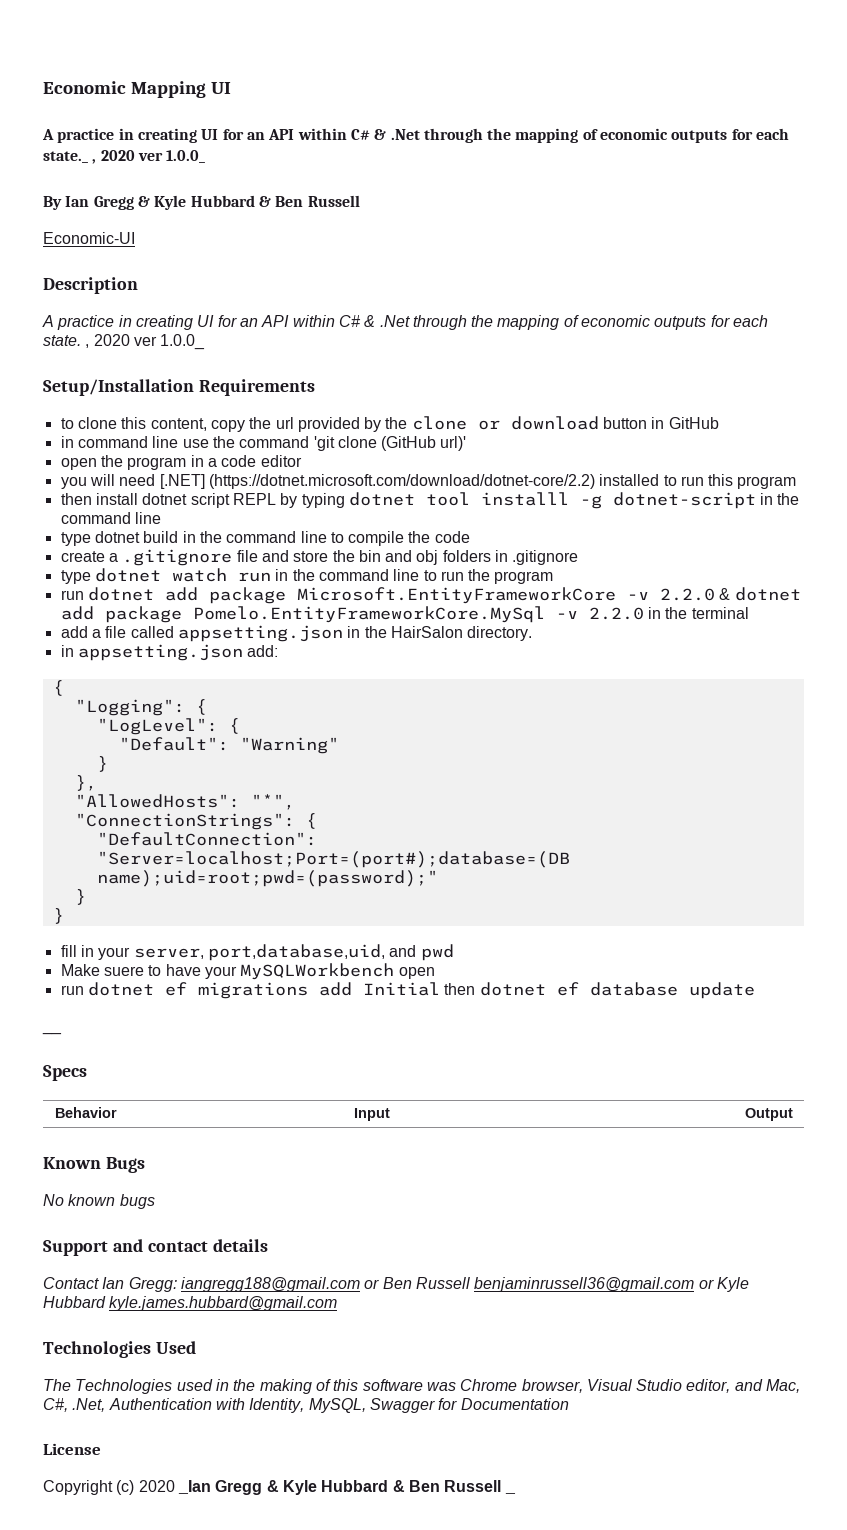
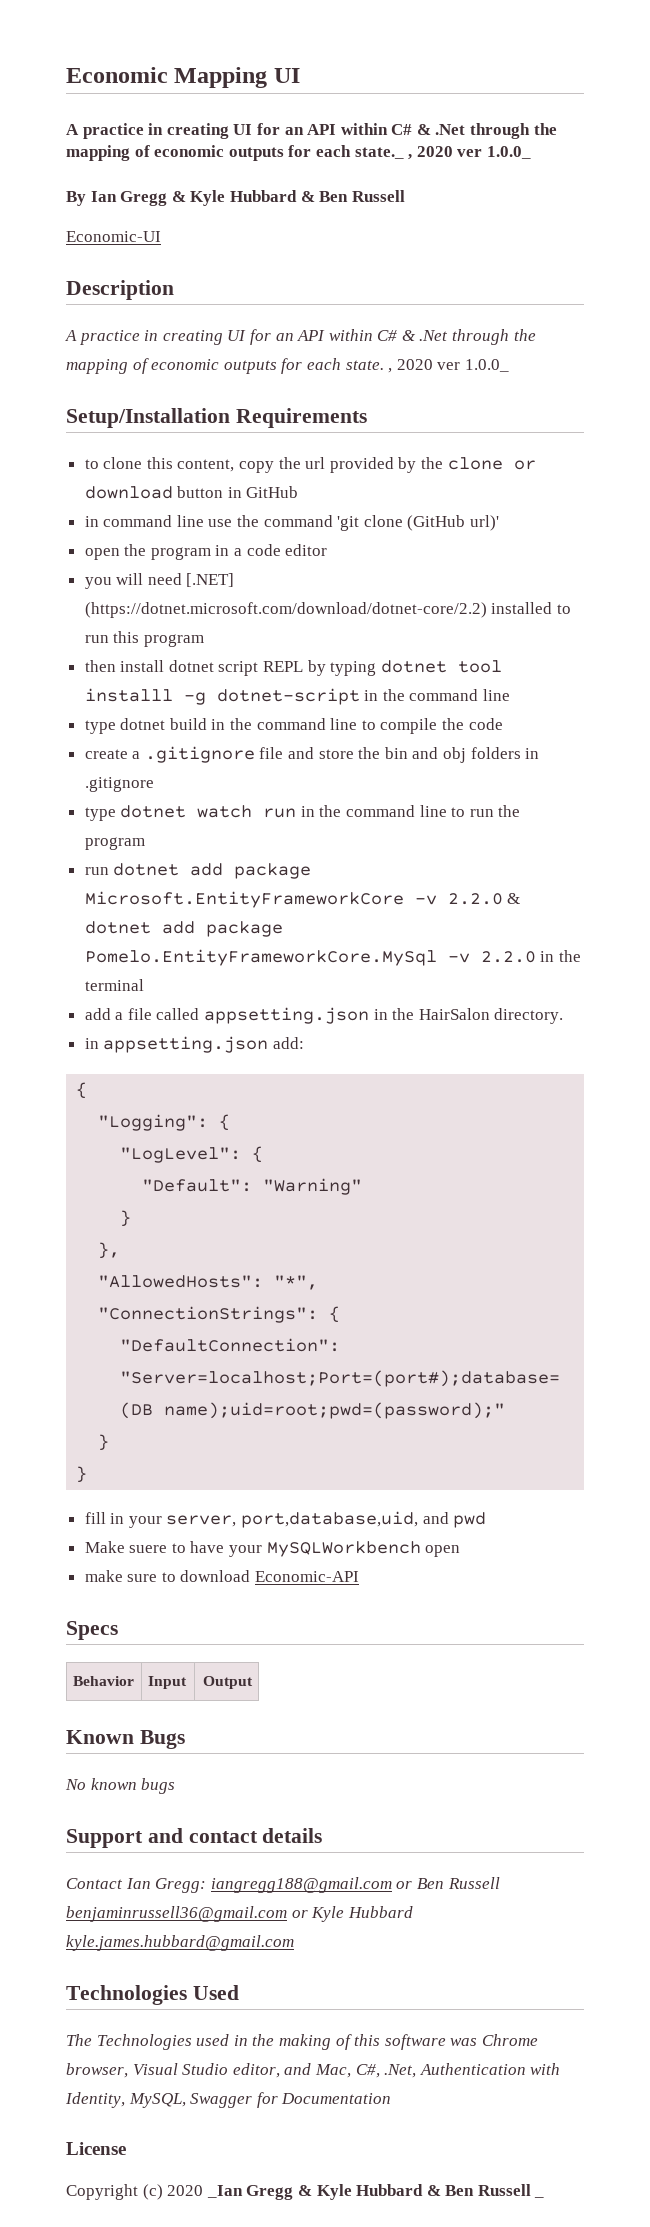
[60,982,755,999] [42,1031,62,1035] run dotnet ef migrations add Initial then dotnet ef database update // __ -> [84,1570,360,1582] make sure to download Economic-API

